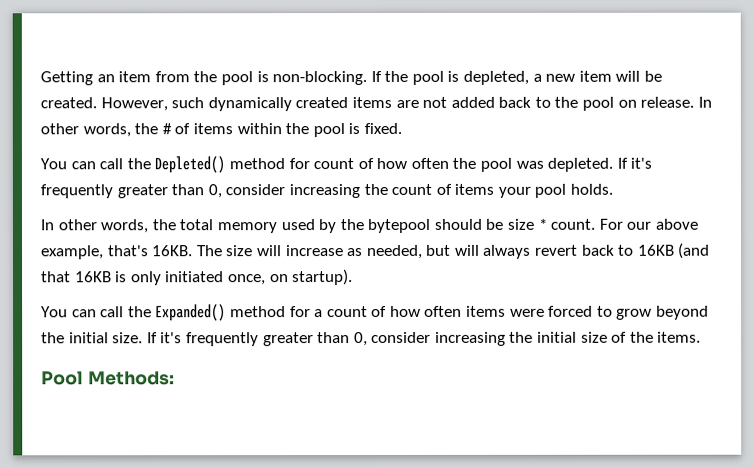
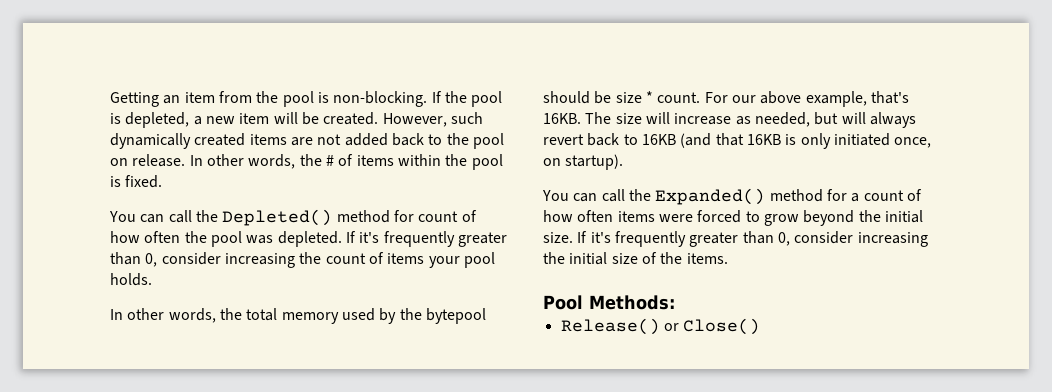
(175, 378) none -> [560,318,761,335] // Release() or Close()

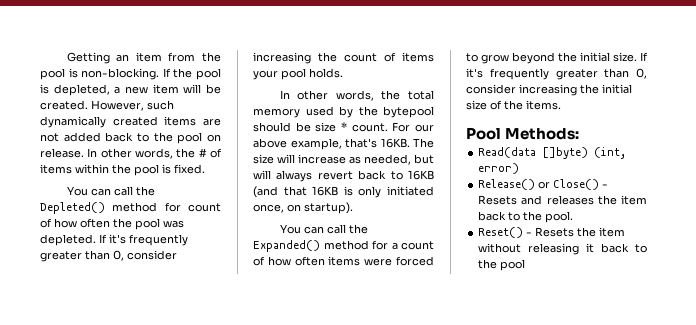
(675, 302) none -> [478,147,627,159] [478,163,520,174] // Read(data []byte) (int, error)
(761, 326) none -> [602,184,609,188] [478,195,647,205] [478,211,574,223] [478,227,626,238] [478,243,647,255] [478,259,526,271] - Resets and releases the item back to the pool. // Reset() - Resets the item without releasing it back to the pool

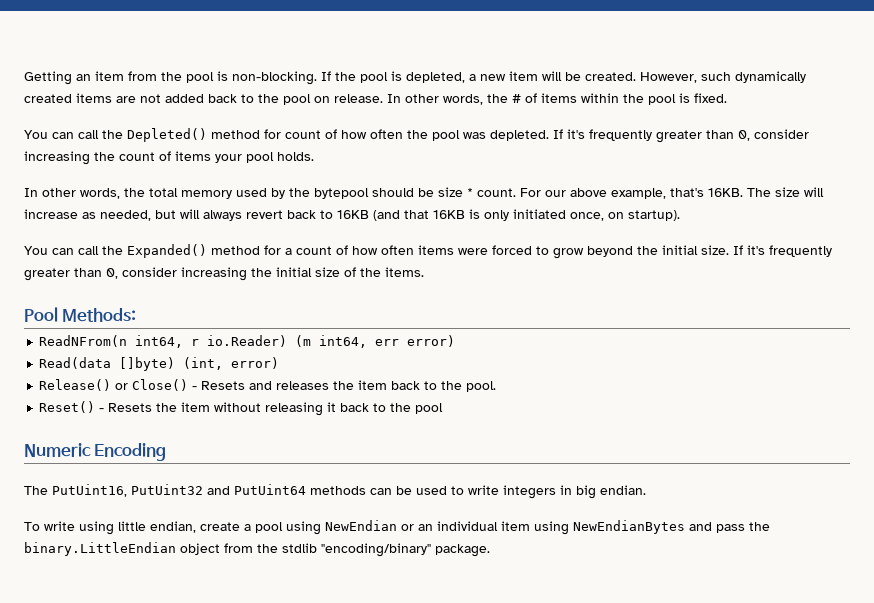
(580, 134) none -> [39,335,456,348] // ReadNFrom(n int64, r io.Reader) (m int64, err error)
(526, 265) none -> [24,443,167,461] [24,484,646,499] [24,520,770,535] [24,542,490,557] // Numeric Encoding // The PutUint16, PutUint32 and PutUint64 methods can be used to write integers in big endian. // To write using little endian, create a pool using NewEndian or an individual item using NewEndianBytes and pass the binary.LittleEndian object from the stdlib "encoding/binary" package.

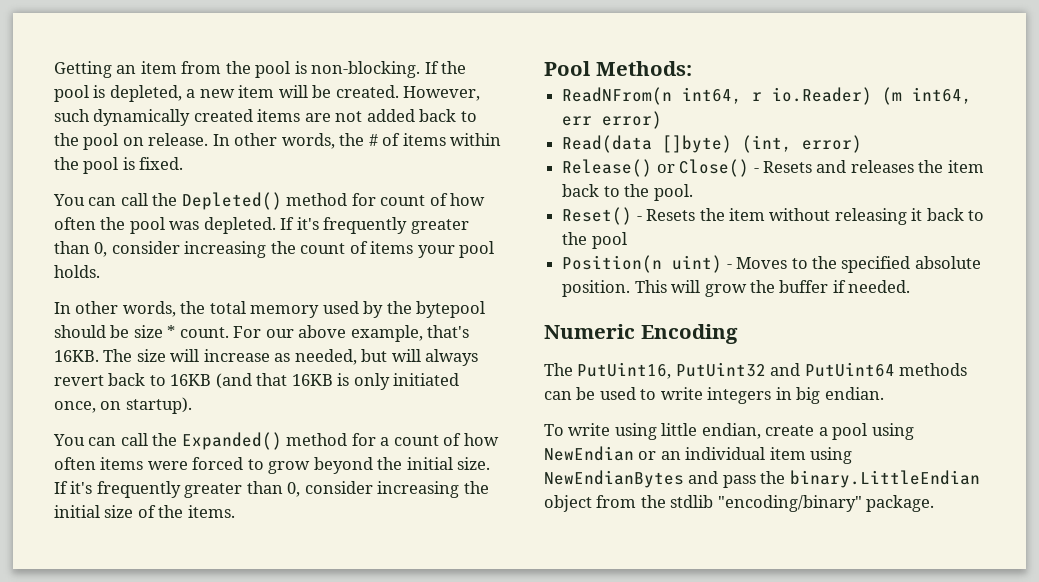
(444, 408) none -> [562,255,981,273] [562,280,911,297] // Position(n uint) - Moves to the specified absolute position. This will grow the buffer if needed.

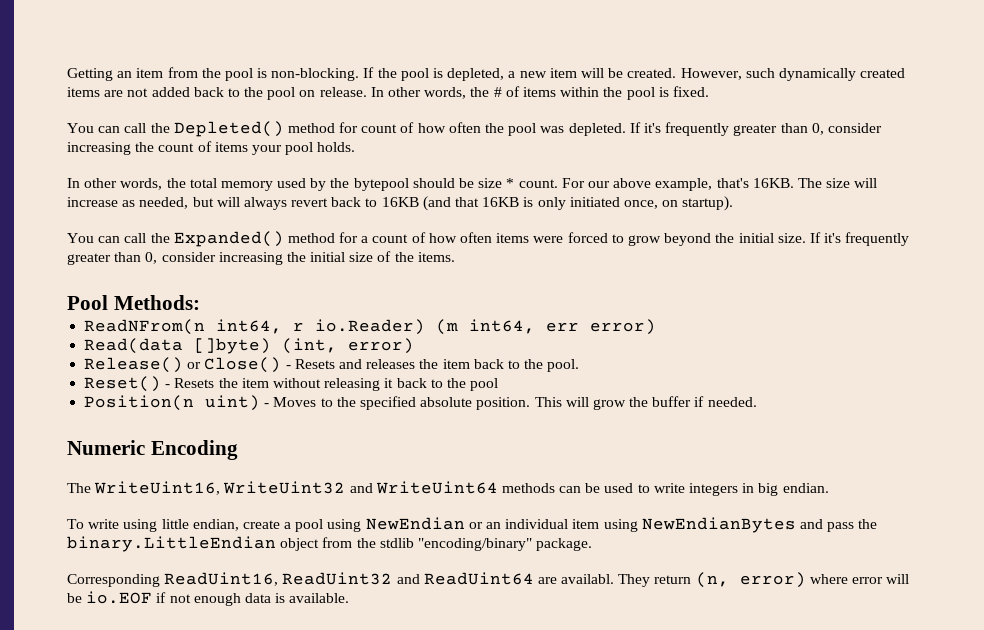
[577,362,895,379] PutUint16, PutUint32 and PutUint64 -> [94,481,498,495] WriteUint16, WriteUint32 and WriteUint64
(935, 503) none -> [67,572,910,588] [67,591,350,606] // Corresponding ReadUint16, ReadUint32 and ReadUint64 are availabl. They return (n, error) where error will be io.EOF if not enough data is available.

